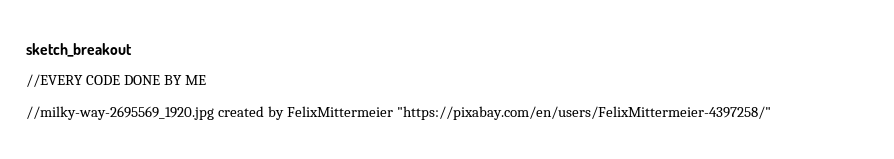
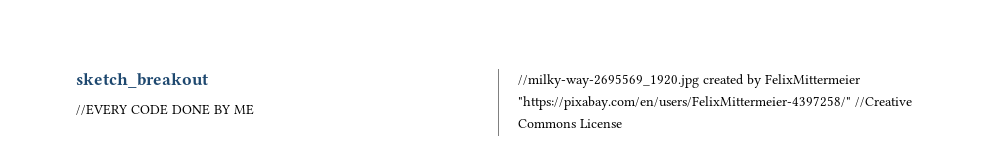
(771, 113) none -> [855,97,912,107] [518,119,622,128] //Creative Commons License

